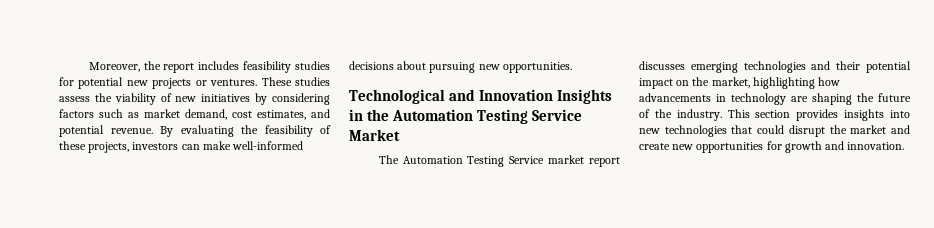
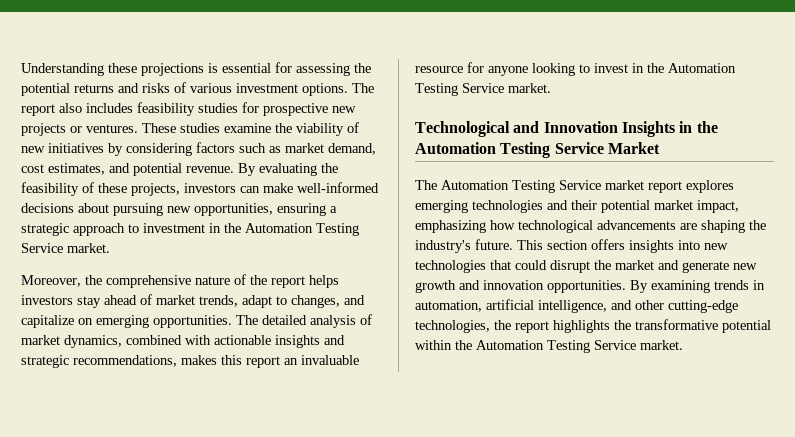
[88,61,195,73] Moreover, the report -> [21,62,371,76] [21,82,374,96] [21,103,82,116] Understanding these projections is essential for assessing the potential returns and risks of various investment options. The report also
[78,77,124,89] potential -> [263,103,328,116] prospective
[59,96,90,102] assess -> [224,123,271,133] examine
[502,62,572,73] opportunities. -> [194,203,337,216] [21,223,359,236] [21,243,110,253] [21,274,339,288] [21,294,365,308] [21,314,372,328] [21,335,345,348] [21,355,359,368] [415,62,736,76] [415,83,551,96] opportunities, ensuring a strategic approach to investment in the Automation Testing Service market. // Moreover, the comprehensive nature of the report helps investors stay ahead of market trends, adapt to changes, and capitalize on emerging opportunities. The detailed analysis of market dynamics, combined with actionable insights and strategic recommendations, makes this report an invaluable resource for anyone looking to invest in the Automation Testing Service market.
[639,61,685,70] discusses -> [686,180,734,193] explores
[639,77,841,89] [639,93,911,105] [639,109,722,121] impact on the market, highlighting how advancements in technology are shaping the future of the industry. -> [654,200,739,213] [415,220,766,233] [415,239,513,253] market impact, emphasizing how technological advancements are shaping the industry's future.
[796,109,839,121] provides -> [591,239,625,250] offers
[639,141,905,153] create new opportunities for growth and innovation. -> [682,261,757,273] [415,280,765,293] [415,299,738,313] [415,319,771,333] [415,340,683,353] generate new growth and innovation opportunities. By examining trends in automation, artificial intelligence, and other cutting-edge technologies, the report highlights the transformative potential within the Automation Testing Service market.

